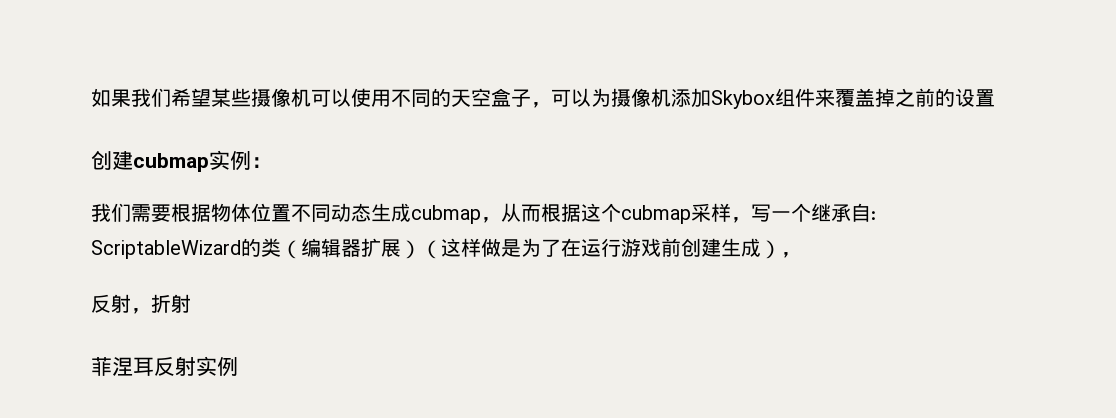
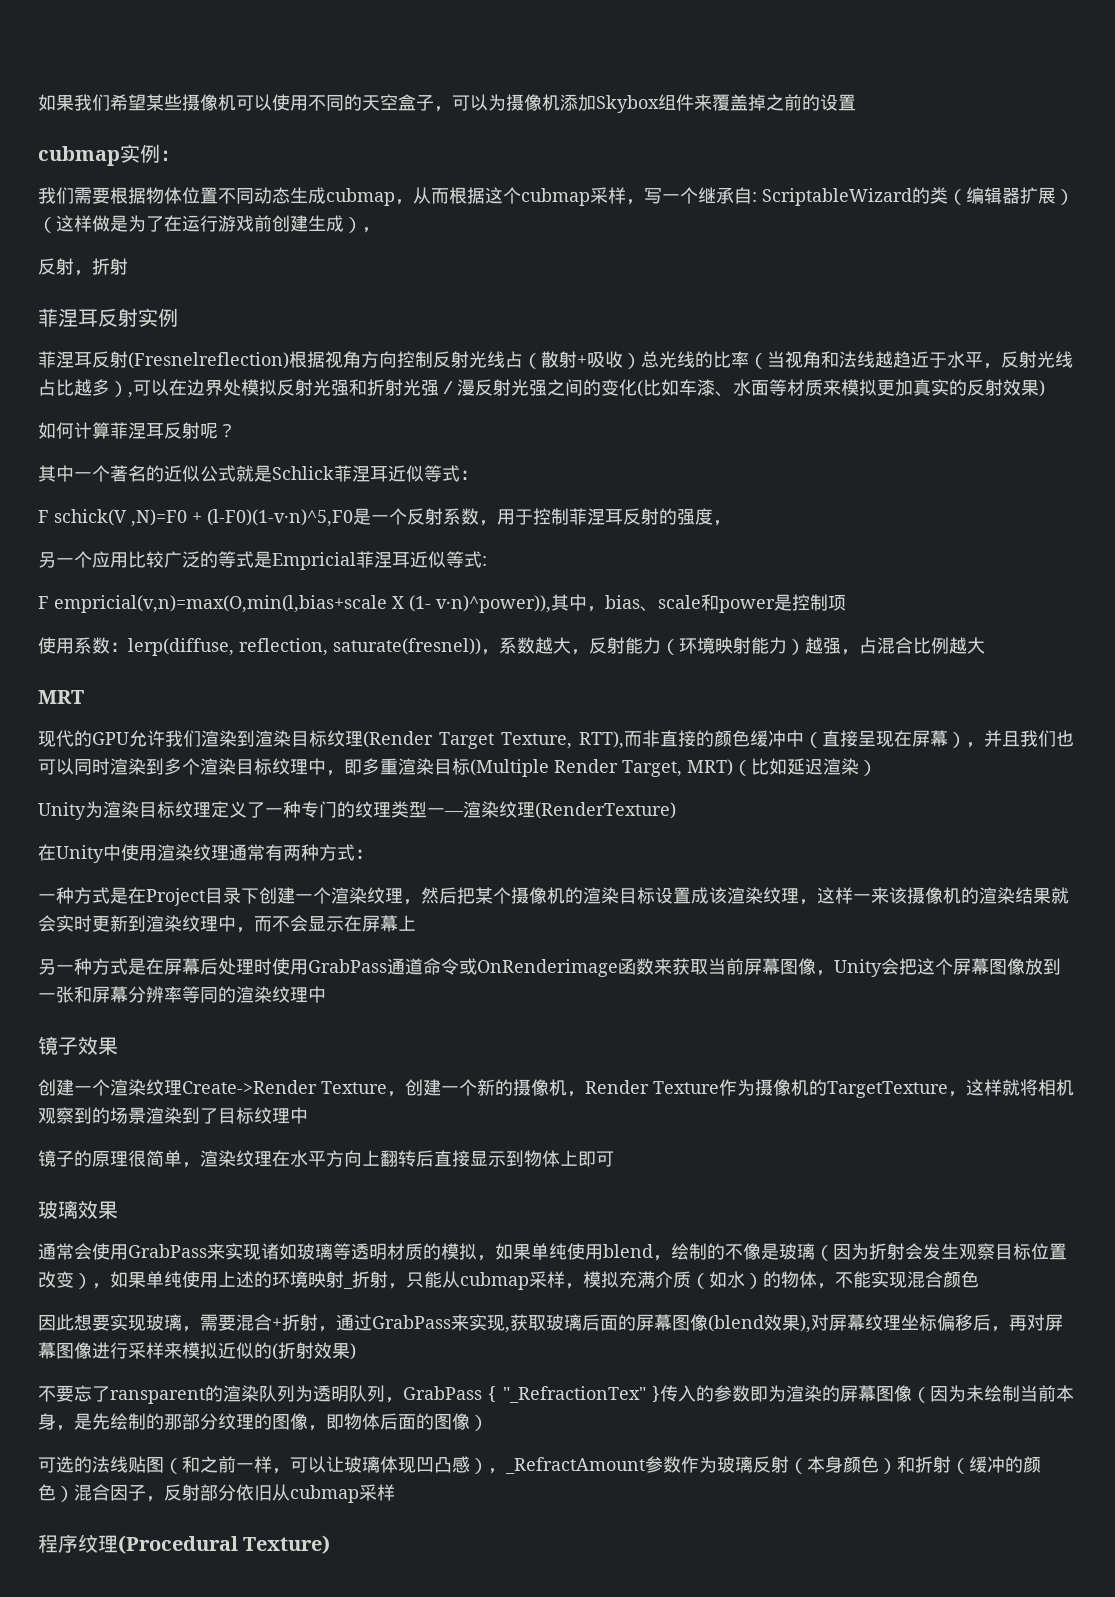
[91,150,133,170] 创建 -> (856, 102) none
(238, 367) none -> [38,351,1073,369] [38,379,1045,398] [38,422,236,439] [38,465,478,482] [38,508,731,527] [38,551,487,570] [38,594,846,613] [38,637,985,656] [38,690,84,704] [38,730,1074,749] [38,758,877,777] [38,801,676,820] [38,844,373,863] [38,887,1069,906] [38,915,416,933] [38,958,1061,977] [38,986,326,1003] [38,1036,118,1055] [38,1079,1074,1098] [38,1107,308,1124] [38,1150,614,1168] [38,1200,118,1219] [38,1243,1067,1261] [38,1271,979,1290] [38,1314,1063,1333] [38,1342,356,1360] [38,1385,1074,1404] [38,1413,488,1431] [38,1456,1041,1474] [38,1484,395,1503] [38,1534,331,1554] // 菲涅耳反射(Fresnelreflection)根据视角方向控制反射光线占（散射+吸收）总光线的比率（当视角和法线越趋近于水平，反射光线占比越多）,可以在边界处模拟反射光强和折射光强／漫反射光强之间的变化(比如车漆、水面等材质来模拟更加真实的反射效果) // 如何计算菲涅耳反射呢？ // 其中一个著名的近似公式就是Schlick菲涅耳近似等式： // F schick(V ,N)=F0 + (l-F0)(1-v·n)^5,F0是一个反射系数，用于控制菲涅耳反射的强度， // 另一个应用比较广泛的等式是Empricial菲涅耳近似等式: // F empricial(v,n)=max(O,min(l,bias+scale X (1- v·n)^power)),其中，bias、scale和power是控制项 // 使用系数：lerp(diffuse, reflection, saturate(fresnel))，系数越大，反射能力（环境映射能力）越强，占混合比例越大 // MRT // 现代的GPU允许我们渲染到渲染目标纹理(Render Target Texture, RTT),而非直接的颜色缓冲中（直接呈现在屏幕），并且我们也可以同时渲染到多个渲染目标纹理中，即多重渲染目标(Multiple Render Target, MRT)（比如延迟渲染） // Unity为渲染目标纹理定义了一种专门的纹理类型一—渲染纹理(RenderTexture) // 在Unity中使用渲染纹理通常有两种方式： // 一种方式是在Project目录下创建一个渲染纹理，然后把某个摄像机的渲染目标设置成该渲染纹理，这样一来该摄像机的渲染结果就会实时更新到渲染纹理中，而不会显示在屏幕上 // 另一种方式是在屏幕后处理时使用GrabPass通道命令或OnRenderimage函数来获取当前屏幕图像，Unity会把这个屏幕图像放到一张和屏幕分辨率等同的渲染纹理中 // 镜子效果 // 创建一个渲染纹理Create->Render Texture，创建一个新的摄像机，Render Texture作为摄像机的TargetTexture，这样就将相机观察到的场景渲染到了目标纹理中 // 镜子的原理很简单，渲染纹理在水平方向上翻转后直接显示到物体上即可 // 玻璃效果 // 通常会使用GrabPass来实现诸如玻璃等透明材质的模拟，如果单纯使用blend，绘制的不像是玻璃（因为折射会发生观察目标位置改变），如果单纯使用上述的环境映射_折射，只能从cubmap采样，模拟充满介质（如水）的物体，不能实现混合颜色 // 因此想要实现玻璃，需要混合+折射，通过GrabPass来实现,获取玻璃后面的屏幕图像(blend效果),对屏幕纹理坐标偏移后，再对屏幕图像进行采样来模拟近似的(折射效果) // 不要忘了ransparent的渲染队列为透明队列，GrabPass { "_RefractionTex" }传入的参数即为渲染的屏幕图像（因为未绘制当前本身，是先绘制的那部分纹理的图像，即物体后面的图像） // 可选的法线贴图（和之前一样，可以让玻璃体现凹凸感），_RefractAmount参数作为玻璃反射（本身颜色）和折射（缓冲的颜色）混合因子，反射部分依旧从cubmap采样 // 程序纹理(Procedural Texture)

